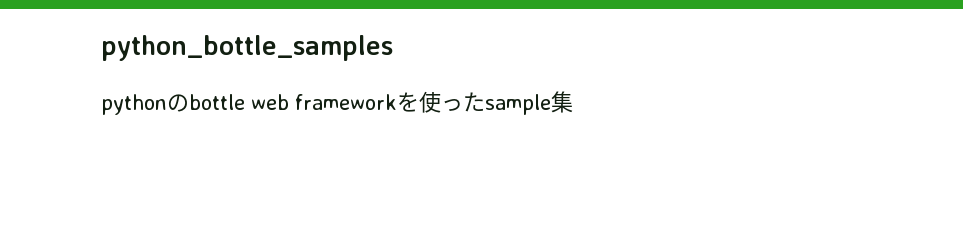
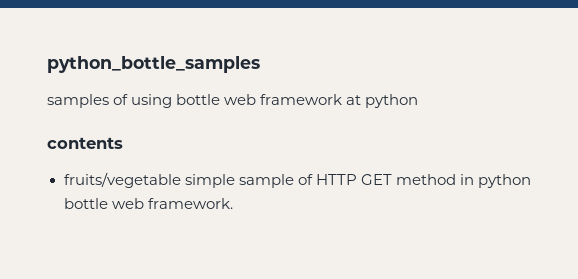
[101,91,573,115] pythonのbottle web frameworkを使ったsample集 -> [47,94,419,108] [47,137,123,149] [63,172,531,188] [63,198,233,209] samples of using bottle web framework at python // contents // fruits/vegetable simple sample of HTTP GET method in python bottle web framework.

